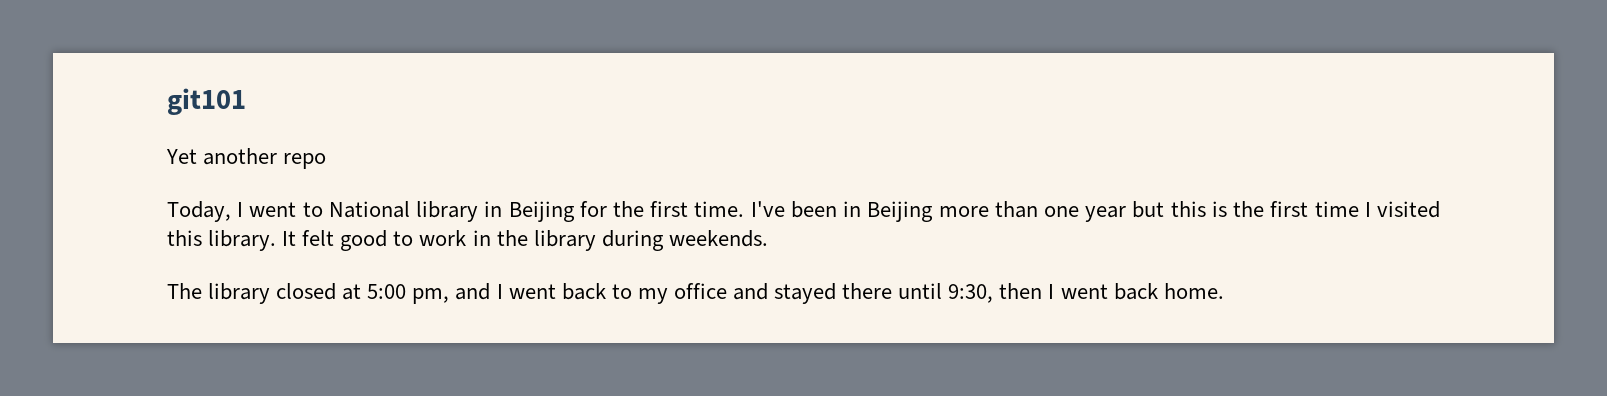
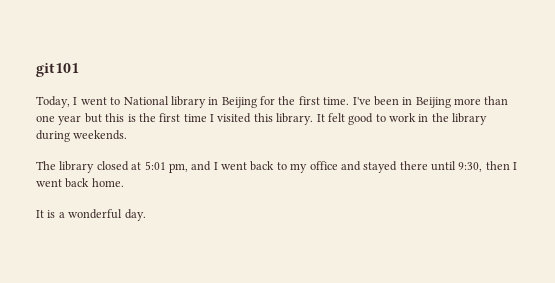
[166,148,327,169] // Yet another repo -> (79, 70) none
[367,284,407,299] 5:00 -> [144,161,166,170] 5:01
(1224, 291) none -> [36,209,146,221] // It is a wonderful day.

